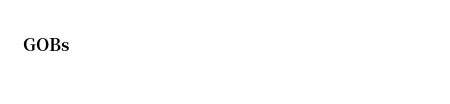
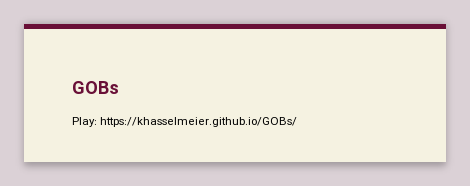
(69, 44) none -> [72,117,298,127] // Play: https://khasselmeier.github.io/GOBs/

